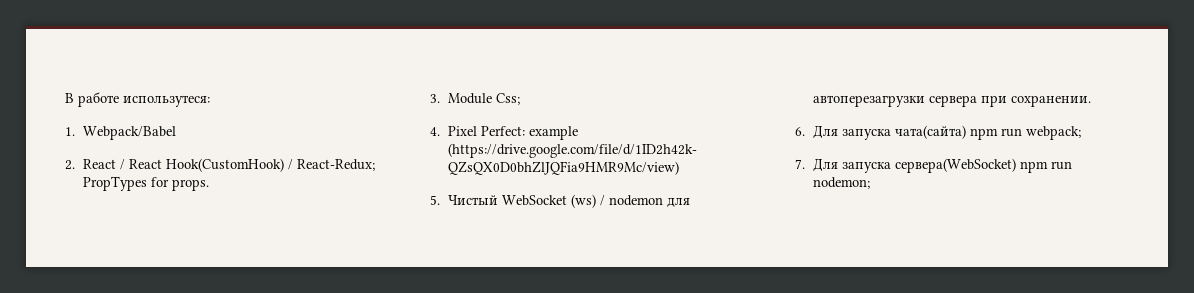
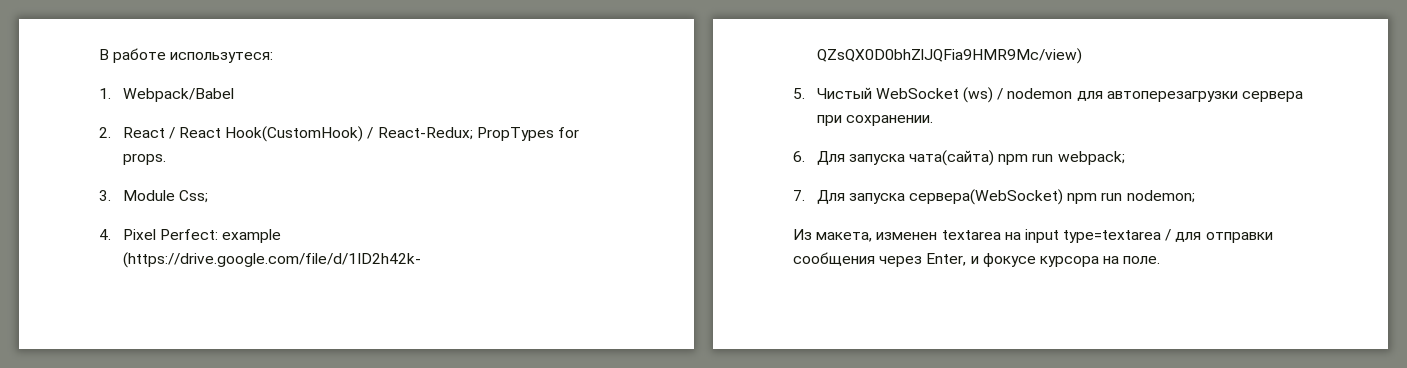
(871, 183) none -> [793,229,1273,243] [793,252,1161,267] // Из макета, изменен textarea на input type=textarea / для отправки сообщения через Enter, и фокусе курсора на поле.

